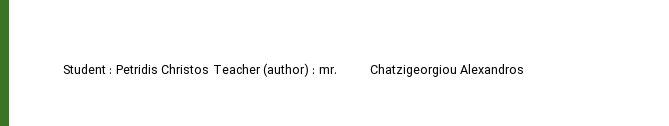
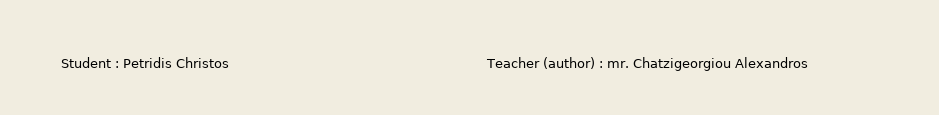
(210, 69) none -> (229, 62) //

